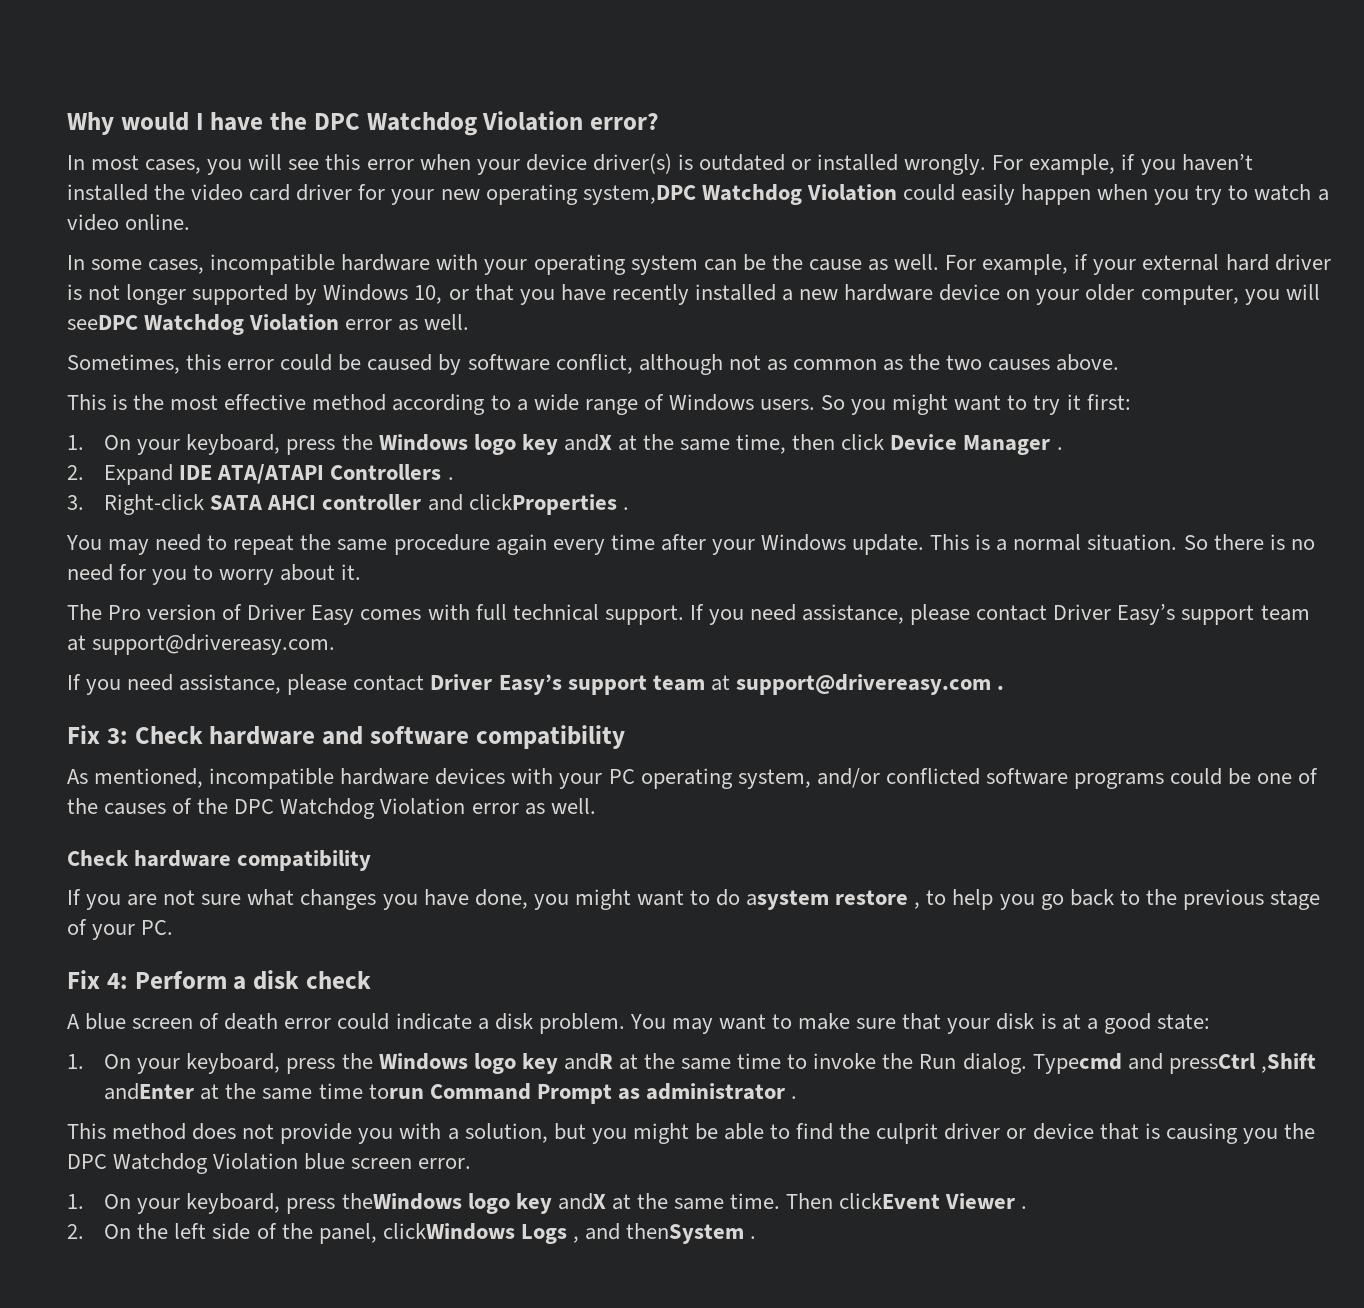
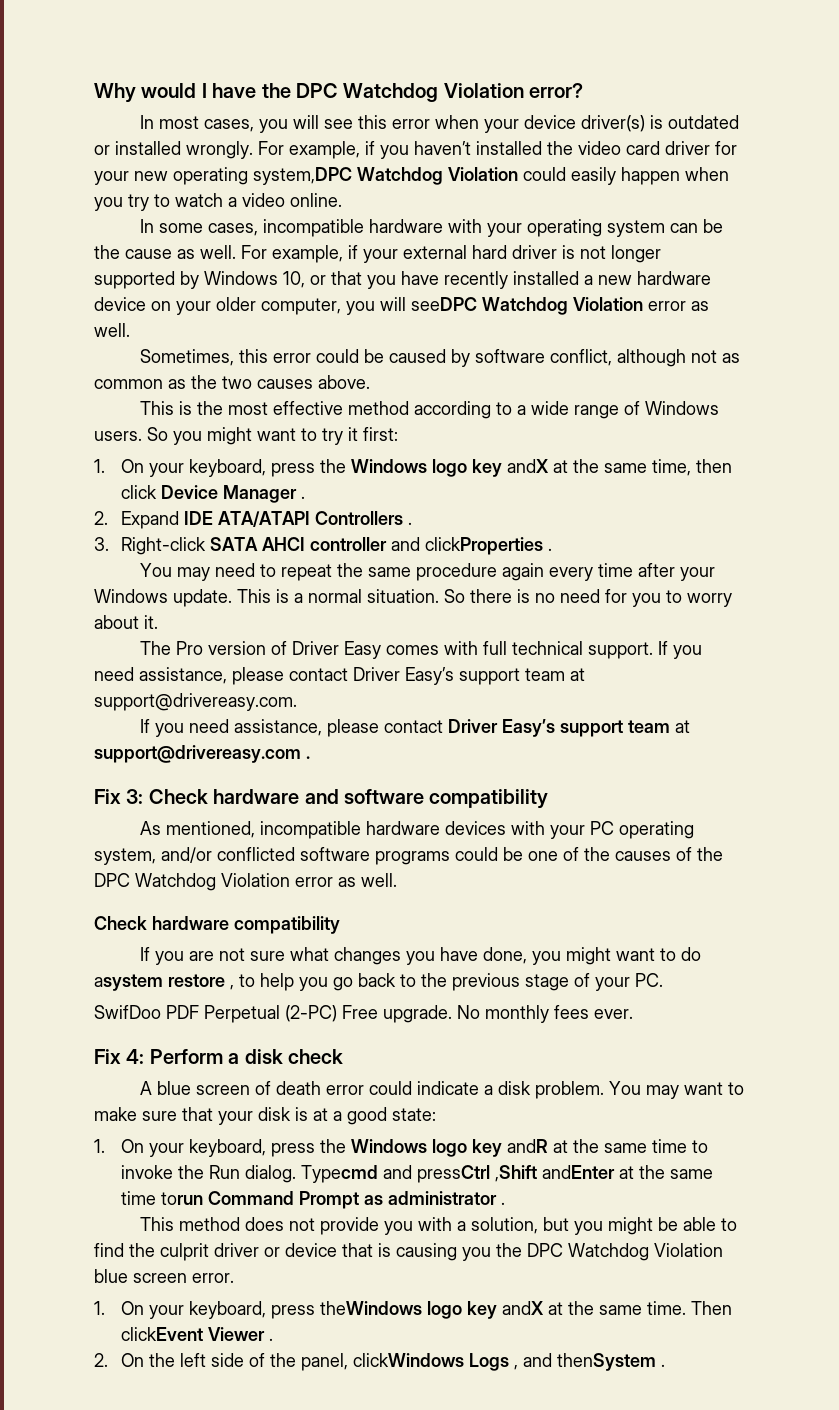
(174, 927) none -> [94,1005,633,1023] // SwifDoo PDF Perpetual (2-PC) Free upgrade. No monthly fees ever.

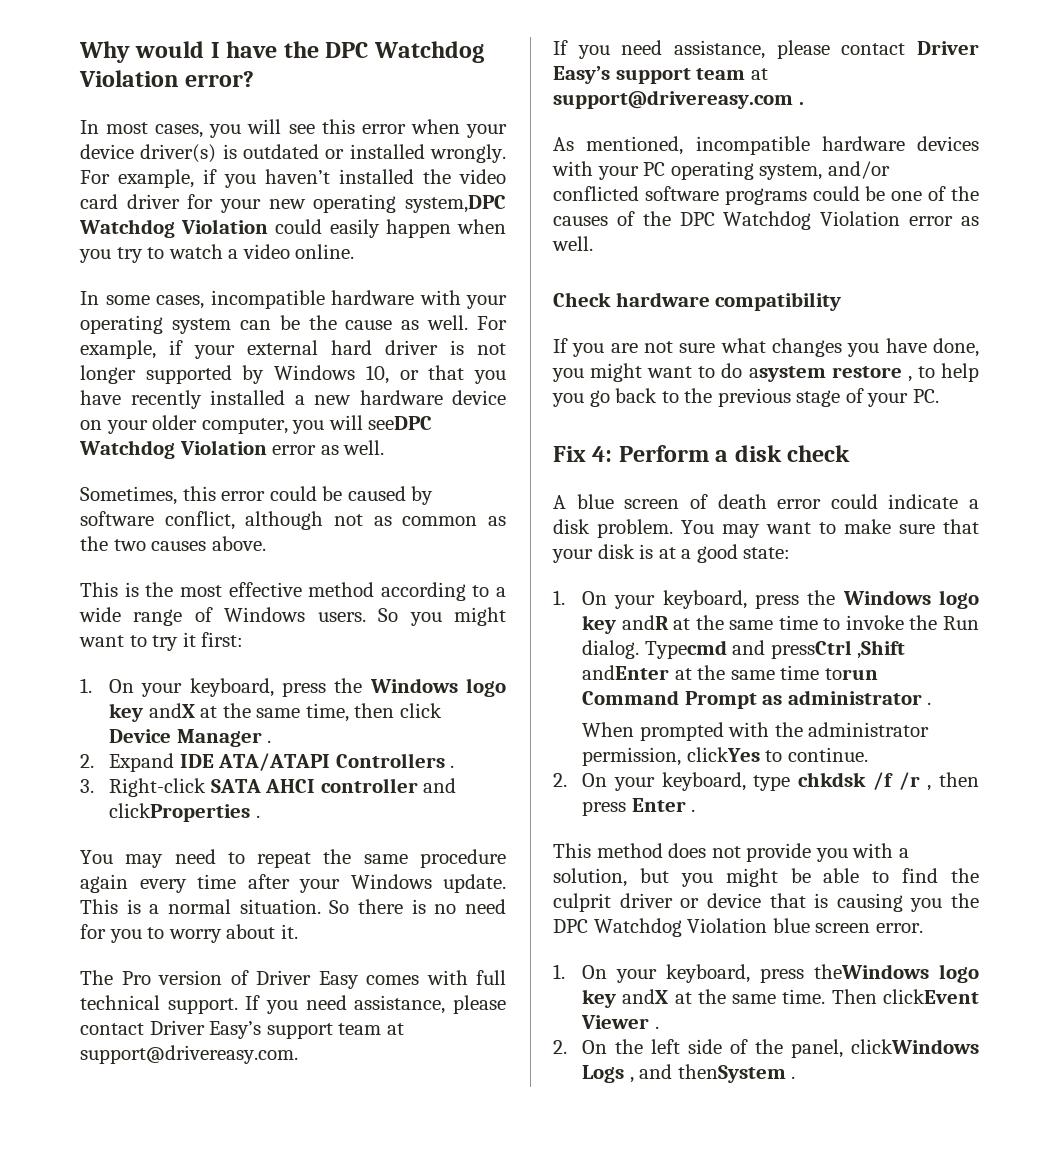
[94,789,549,809] // Fix 3: Check hardware and software compatibility -> (804, 103) none
[94,1005,633,1023] // SwifDoo PDF Perpetual (2-PC) Free upgrade. No monthly fees ever. -> (939, 396) none
(505, 1203) none -> [582,722,930,741] [582,747,868,766] [553,772,979,791] [582,798,696,816] // When prompted with the administrator permission, clickYes to continue. // 2. On your keyboard, type chkdsk /f /r , then press Enter .

